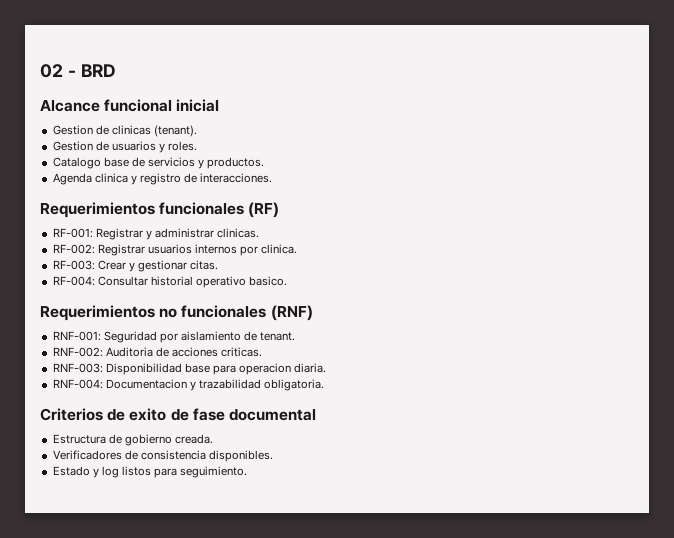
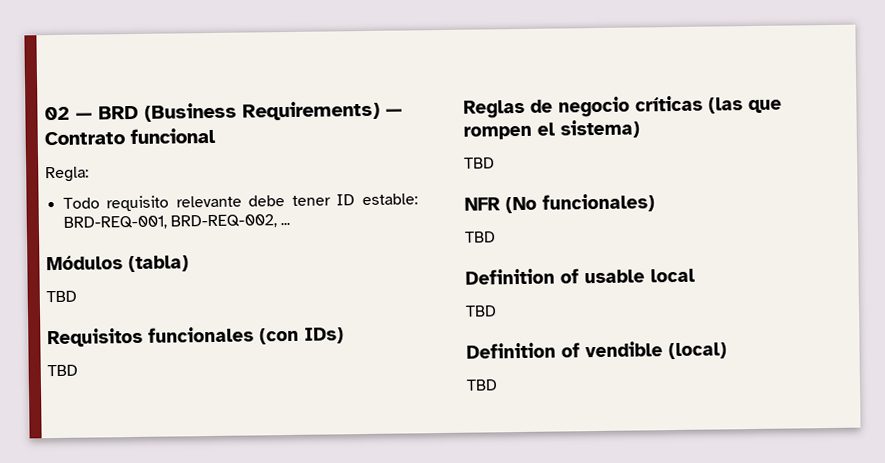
[67,70,76,77] - -> [75,112,93,120] —
[40,99,220,112] [52,125,197,137] [52,141,198,153] [52,157,265,169] [52,173,273,185] [40,202,280,218] [52,228,260,240] [52,244,298,256] [52,260,219,272] [52,276,288,288] [40,305,313,321] [52,331,296,343] [52,347,263,357] [52,363,327,375] [52,379,325,391] [40,408,316,421] [52,434,213,446] [52,450,273,462] [52,466,248,478] // Alcance funcional inicial // Gestion de clinicas (tenant). // Gestion de usuarios y roles. // Catalogo base de servicios y productos. // Agenda clinica y registro de interacciones. // Requerimientos funcionales (RF) // RF-001: Registrar y administrar clinicas. // RF-002: Registrar usuarios internos por clinica. // RF-003: Crear y gestionar citas. // RF-004: Consultar historial operativo basico. // Requerimientos no funcionales (RNF) // RNF-001: Seguridad por aislamiento de tenant. // RNF-002: Auditoria de acciones criticas. // RNF-003: Disponibilidad base para operacion diaria. // RNF-004: Documentacion y trazabilidad obligatoria. // Criterios de exito de fase documental // Estructura de gobierno creada. // Verificadores de consistencia disponibles. // Estado y log listos para seguimiento. -> [144,100,403,122] [44,127,216,146] [45,166,89,183] [62,193,418,212] [62,214,291,230] [46,255,189,273] [46,290,77,303] [47,326,344,348] [47,364,78,377] [463,95,782,119] [463,119,640,140] [464,157,495,169] [464,193,655,214] [465,231,496,243] [465,268,695,285] [465,305,497,317] [466,341,727,360] [466,379,498,391] (Business Requirements) — Contrato funcional // Regla: // Todo requisito relevante debe tener ID estable: BRD-REQ-001, BRD-REQ-002, ... // Módulos (tabla) // TBD // Requisitos funcionales (con IDs) // TBD // Reglas de negocio críticas (las que rompen el sistema) // TBD // NFR (No funcionales) // TBD // Definition of usable local // TBD // Definition of vendible (local) // TBD

